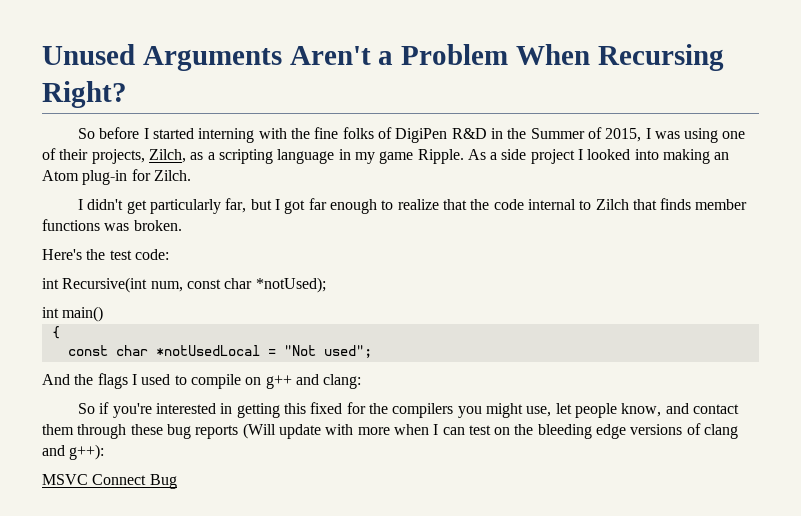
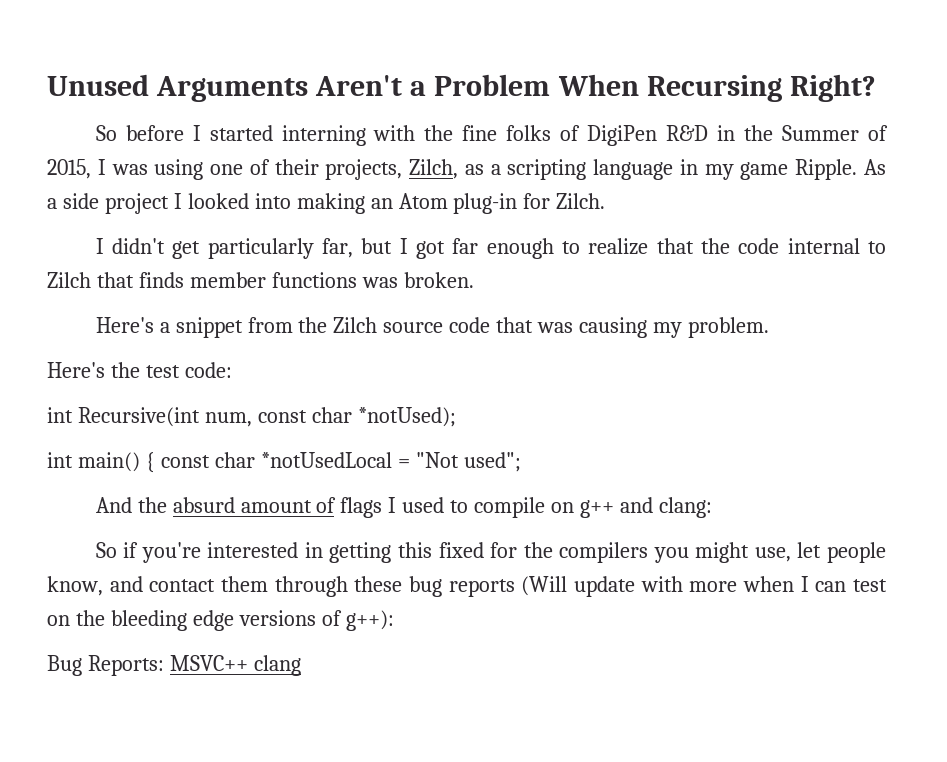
(182, 225) none -> [95,317,769,338] // Here's a snippet from the Zilch source code that was causing my problem.
(104, 314) // -> (140, 462) none
(60, 332) // -> (155, 462) none
(94, 379) none -> [172,497,337,513] absurd amount of
[704,424,739,439] [42,445,65,456] clang and -> (342, 618) none
[42,474,177,489] MSVC Connect Bug -> [47,655,301,676] Bug Reports: MSVC++ clang

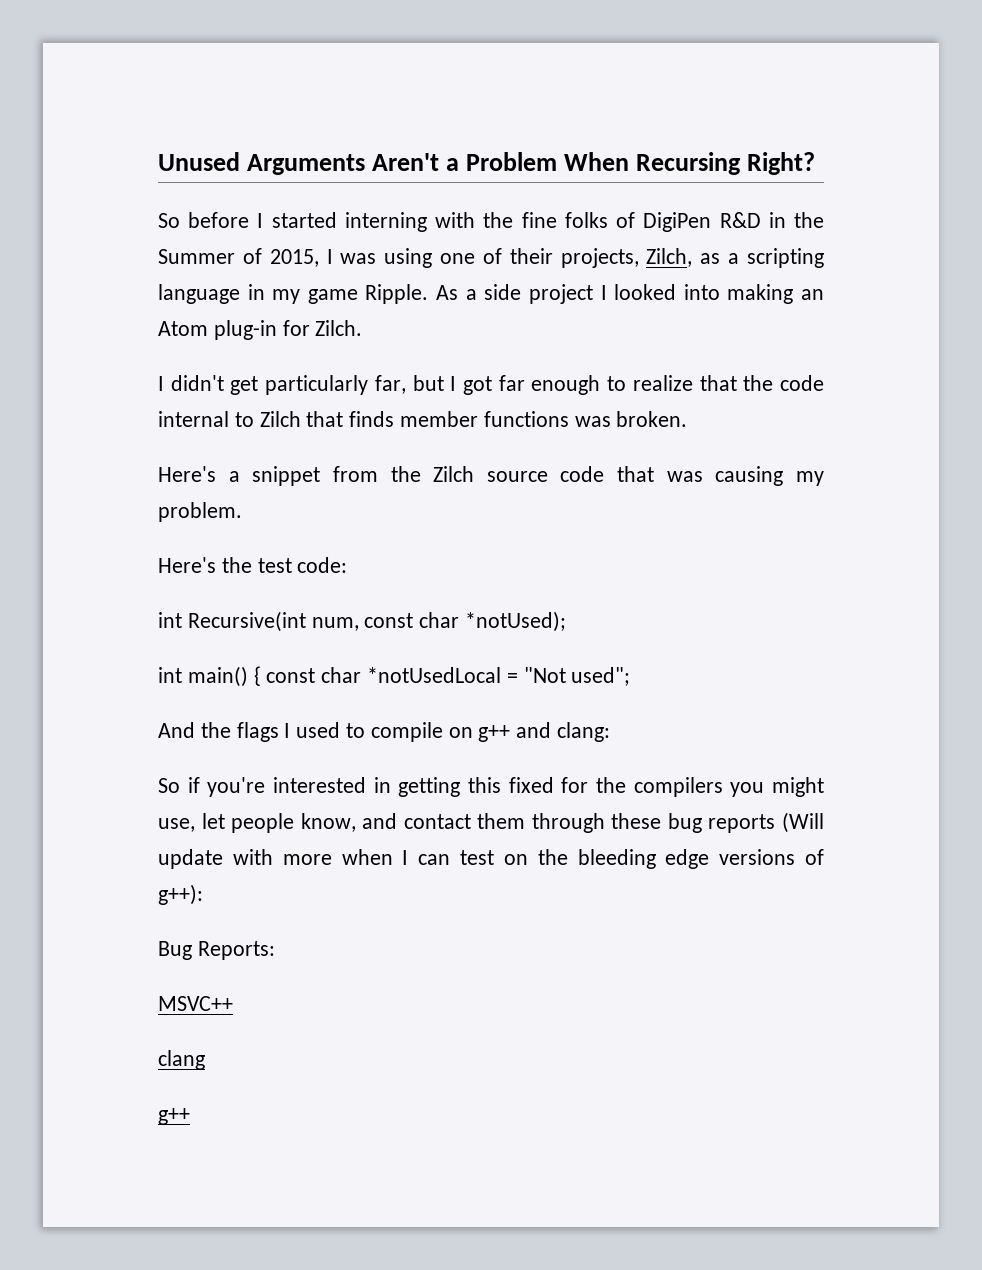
[172,497,337,513] absurd amount of -> (231, 730) none
(164, 665) none -> (275, 950) //
(248, 663) none -> (233, 1003) //
(301, 665) none -> [158,1108,190,1125] // g++

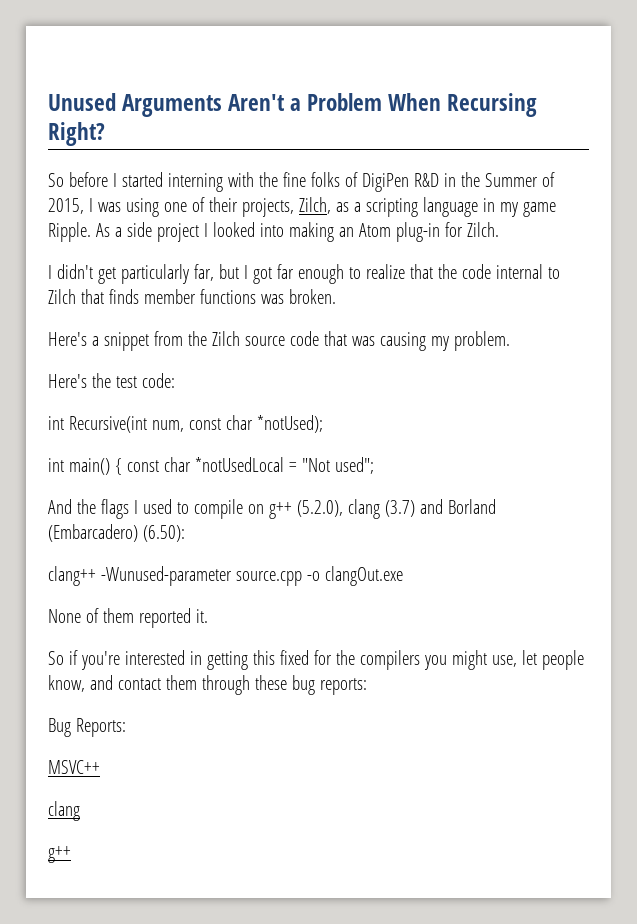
[516,722,611,742] and clang: -> [296,499,496,519] [48,524,185,542] [48,566,403,586] [48,608,208,628] (5.2.0), clang (3.7) and Borland (Embarcadero) (6.50): // clang++ -Wunused-parameter source.cpp -o clangOut.exe // None of them reported it.
[708,812,824,833] [158,849,824,869] [158,884,203,905] reports (Will update with more when I can test on the bleeding edge versions of g++): -> [319,678,367,695] reports:

